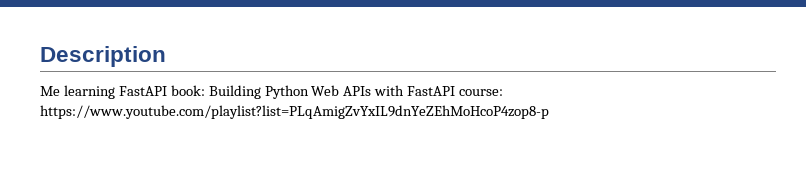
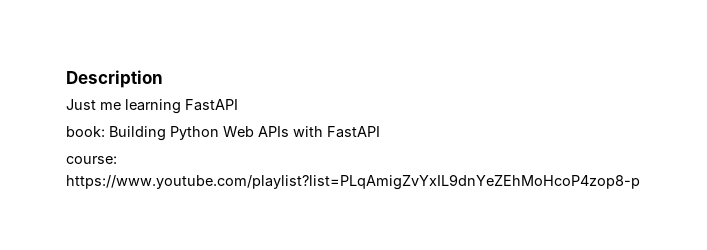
[40,86,60,96] Me -> [66,99,121,110] Just me
(167, 91) none -> (238, 105) //
(456, 91) none -> (380, 132) //

